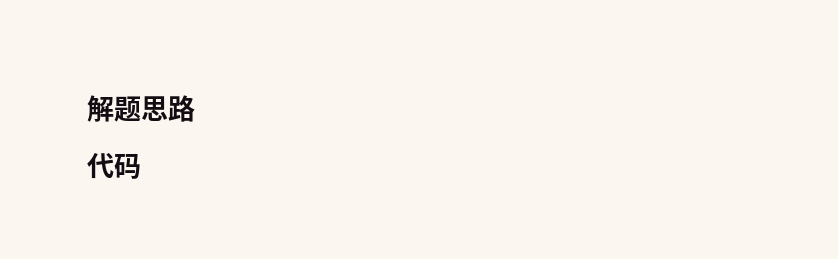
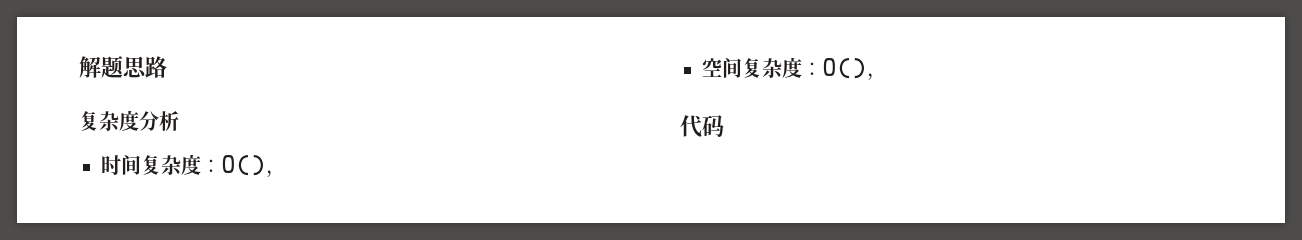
(195, 108) none -> [79,110,179,131] [101,154,286,178] [702,57,887,81] // 复杂度分析 // 时间复杂度：O()， // 空间复杂度：O()，

